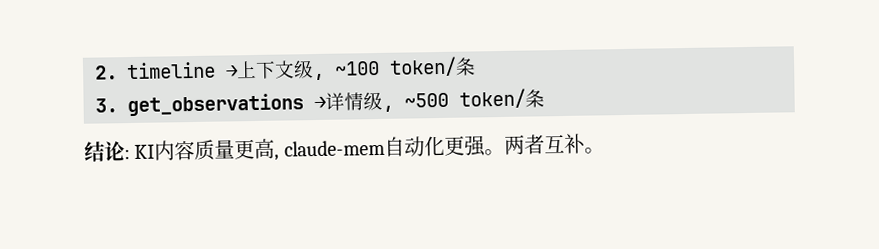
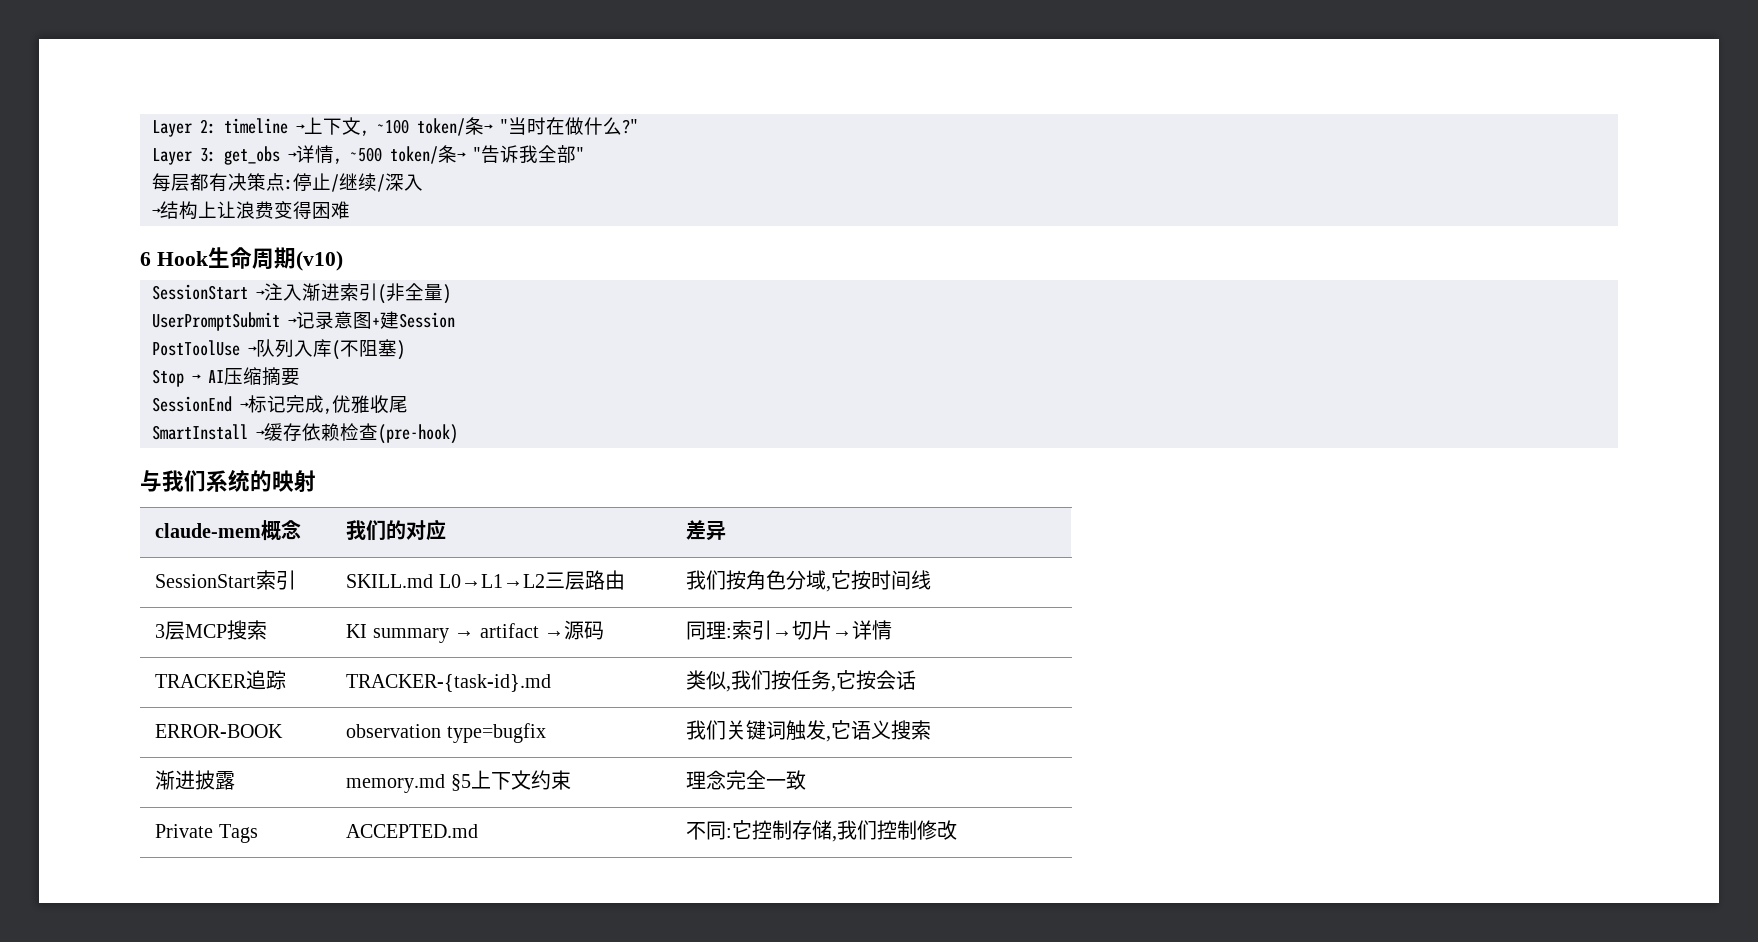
[94,65,118,80] 2. -> [152,119,216,137] Layer 2:
[293,60,314,79] 级 -> (361, 126) none
[95,91,383,117] // 3. get_observations →详情级 -> [484,117,638,135] [152,145,334,165] → "当时在做什么?" // Layer 3: get_obs →详情
[84,133,605,162] // 结论: KI内容质量更高, claude-mem自动化更强。两者互补。 -> [457,145,584,163] [152,173,423,192] [152,201,350,220] [140,247,343,271] [152,283,451,304] [152,311,455,331] [152,339,405,360] [152,367,300,387] [152,395,408,414] [152,423,458,444] [140,469,316,492] [155,520,302,541] [346,519,447,541] [686,520,727,541] [155,570,297,590] [346,570,625,590] [686,570,932,592] [155,620,268,640] [346,620,604,643] [686,620,893,640] [155,670,287,690] [346,674,552,692] [686,670,917,692] [155,724,284,738] [346,723,546,743] [686,720,932,742] [155,770,236,790] [346,770,571,793] [686,770,807,790] [155,824,258,843] [346,824,479,838] [686,820,958,842] → "告诉我全部" // 每层都有决策点:停止/继续/深入 // →结构上让浪费变得困难 // 6 Hook生命周期(v10) // SessionStart →注入渐进索引(非全量) // UserPromptSubmit →记录意图+建Session // PostToolUse →队列入库(不阻塞) // Stop → AI压缩摘要 // SessionEnd →标记完成,优雅收尾 // SmartInstall →缓存依赖检查(pre-hook) // 与我们系统的映射 // claude-mem概念 | 我们的对应 | 差异 // SessionStart索引 | SKILL.md L0→L1→L2三层路由 | 我们按角色分域,它按时间线 // 3层MCP搜索 | KI summary → artifact →源码 | 同理:索引→切片→详情 // TRACKER追踪 | TRACKER-{task-id}.md | 类似,我们按任务,它按会话 // ERROR-BOOK | observation type=bugfix | 我们关键词触发,它语义搜索 // 渐进披露 | memory.md §5上下文约束 | 理念完全一致 // Private Tags | ACCEPTED.md | 不同:它控制存储,我们控制修改

